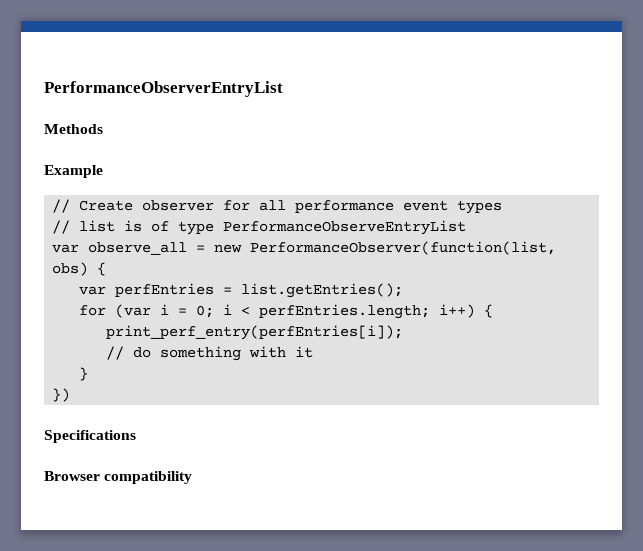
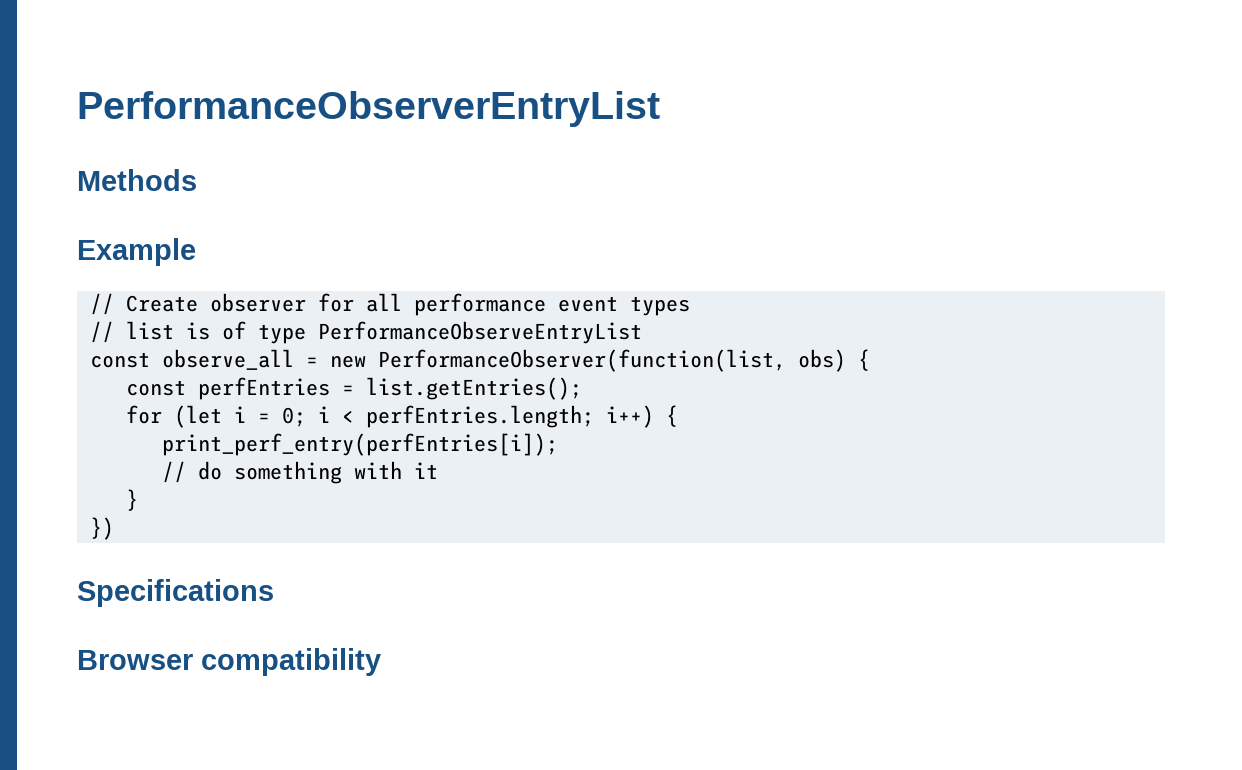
[52,244,80,253] var -> [90,352,151,368] const
[79,286,107,295] var -> [126,380,187,396] const
[115,304,152,318] (var -> [174,405,223,428] (let

